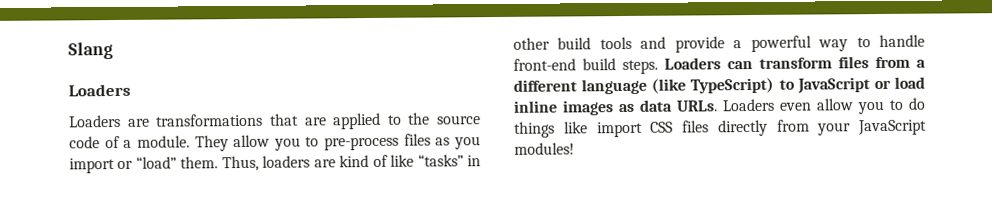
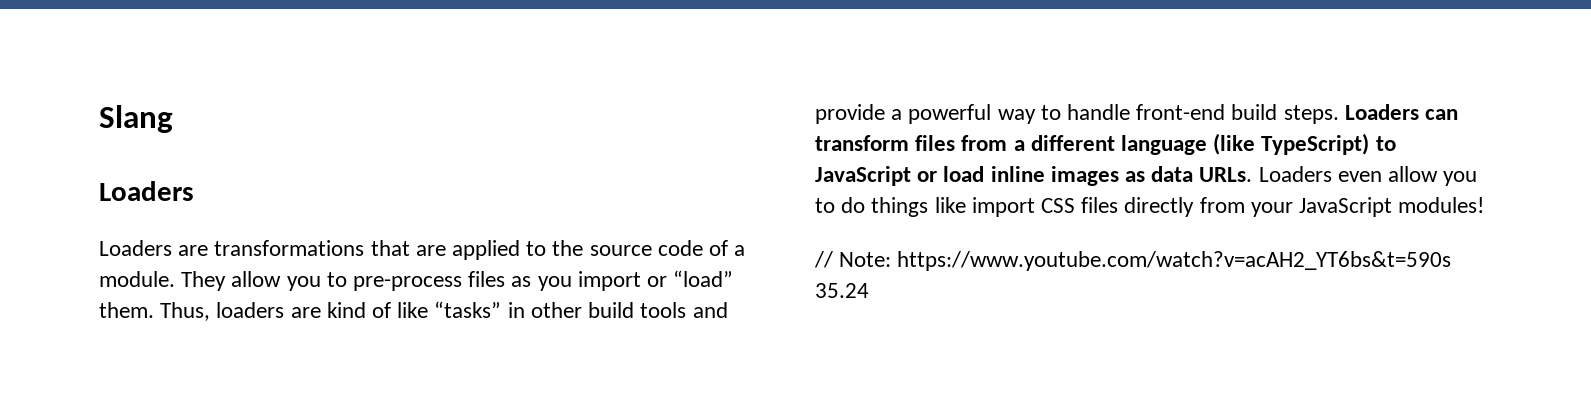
(575, 148) none -> [814,251,1452,271] [815,283,869,298] // // Note: https://www.youtube.com/watch?v=acAH2_YT6bs&t=590s 35.24

